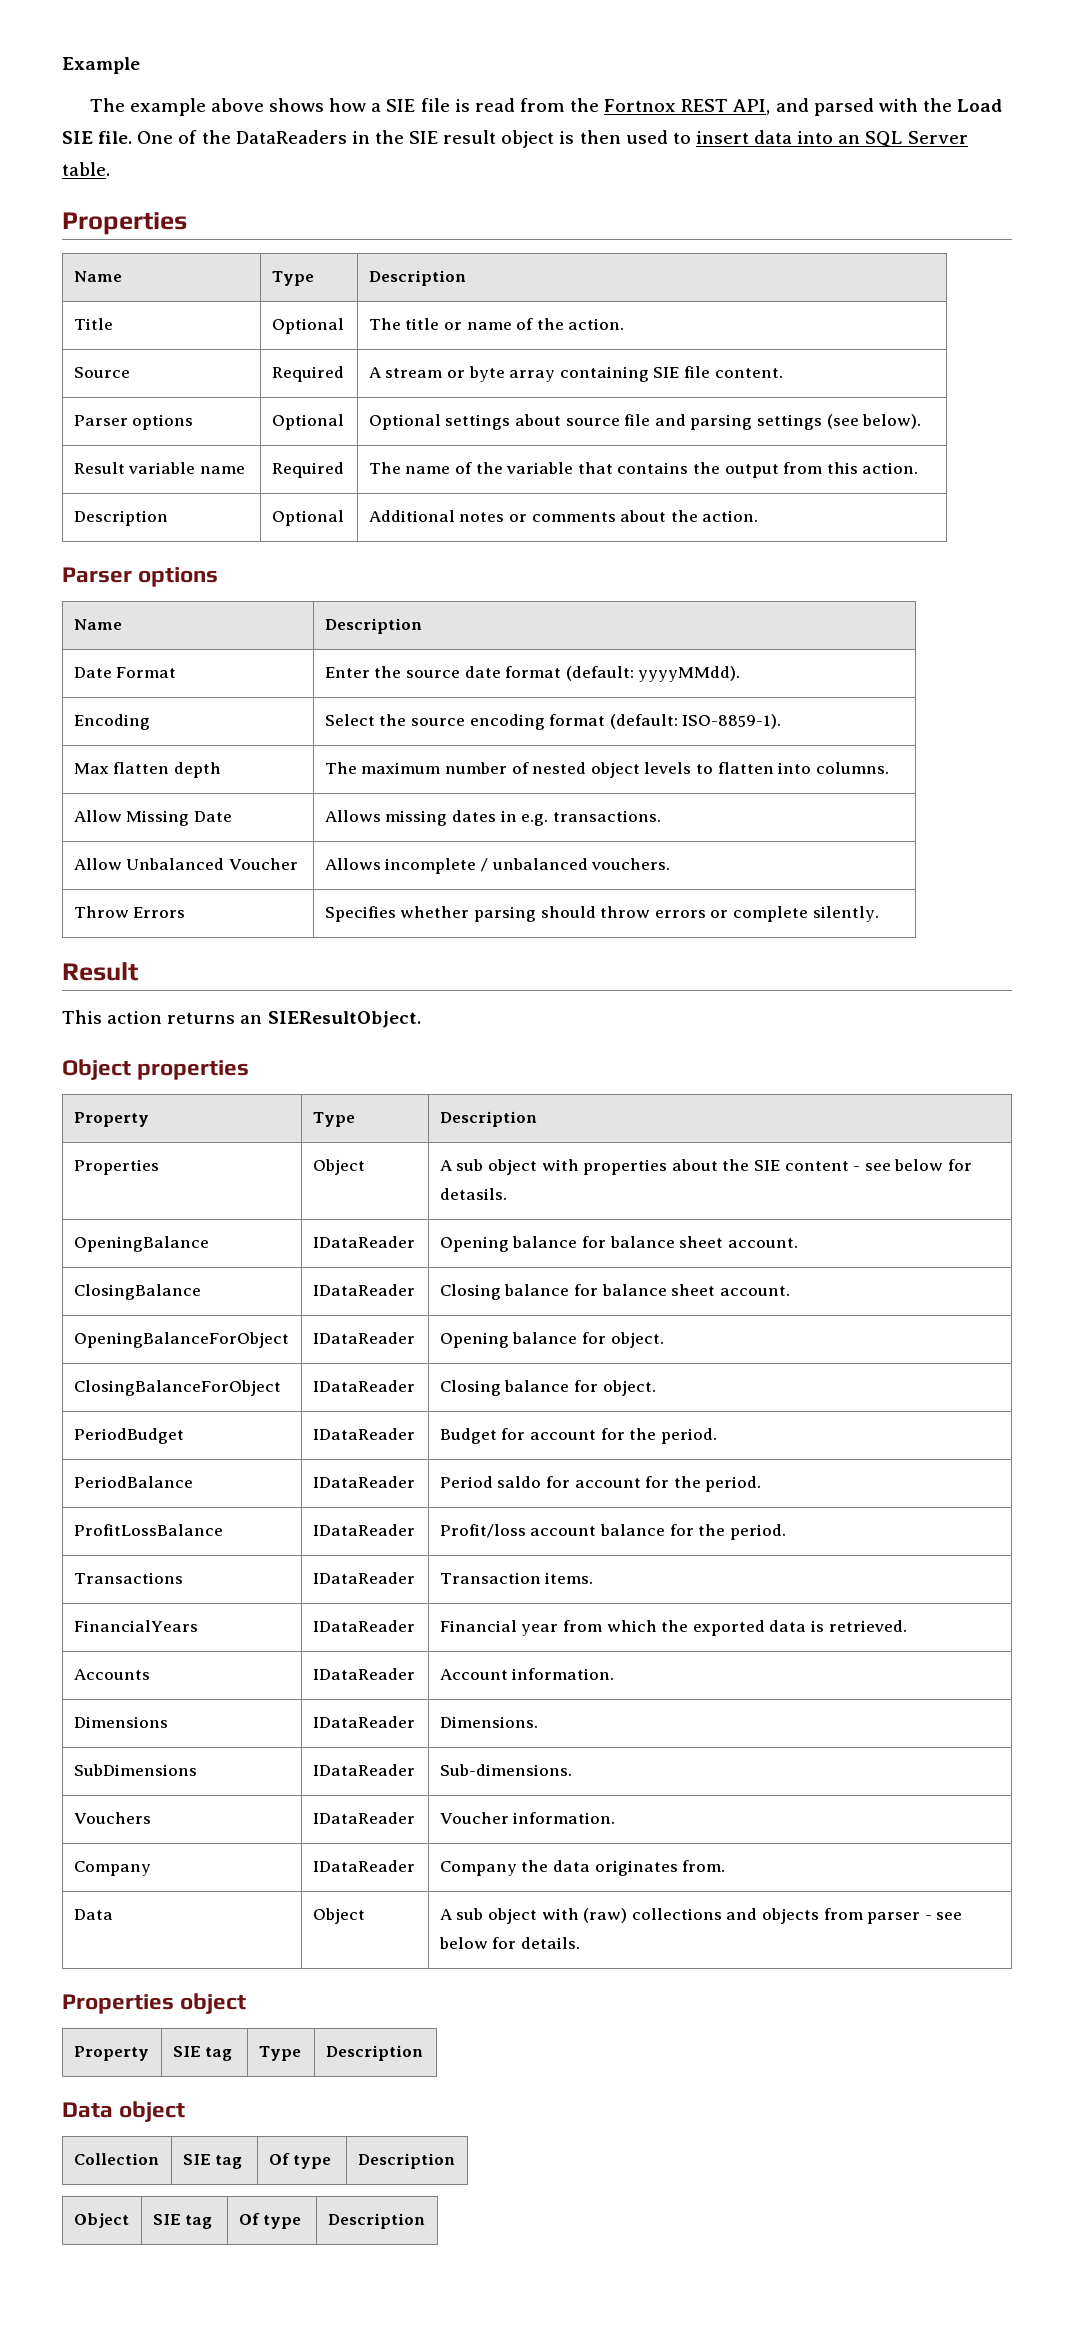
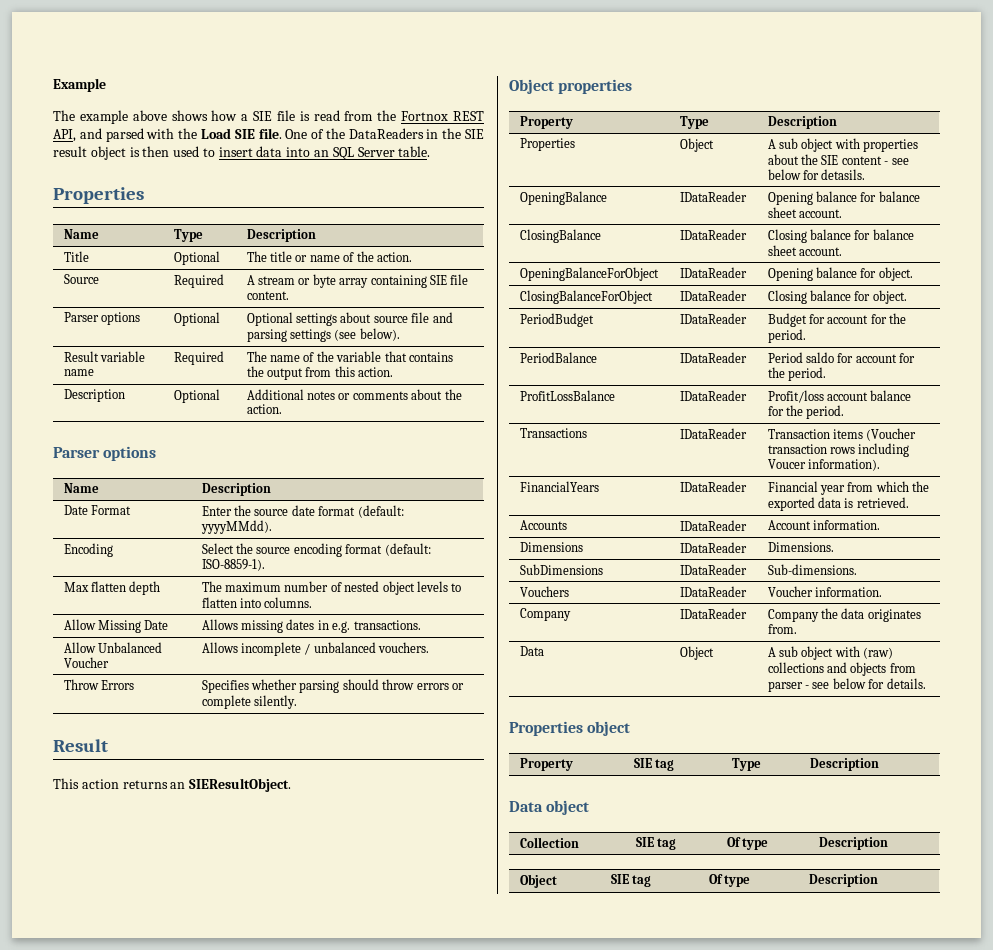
[544,1572,594,1584] items. -> [833,428,917,441] [767,443,910,457] [767,459,881,471] items (Voucher transaction rows including Voucer information).

